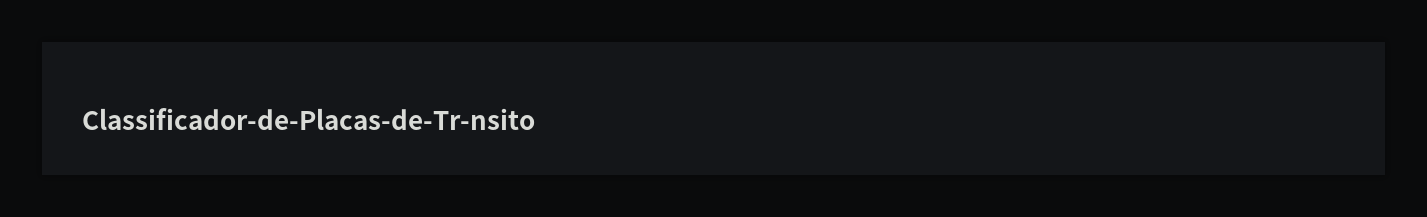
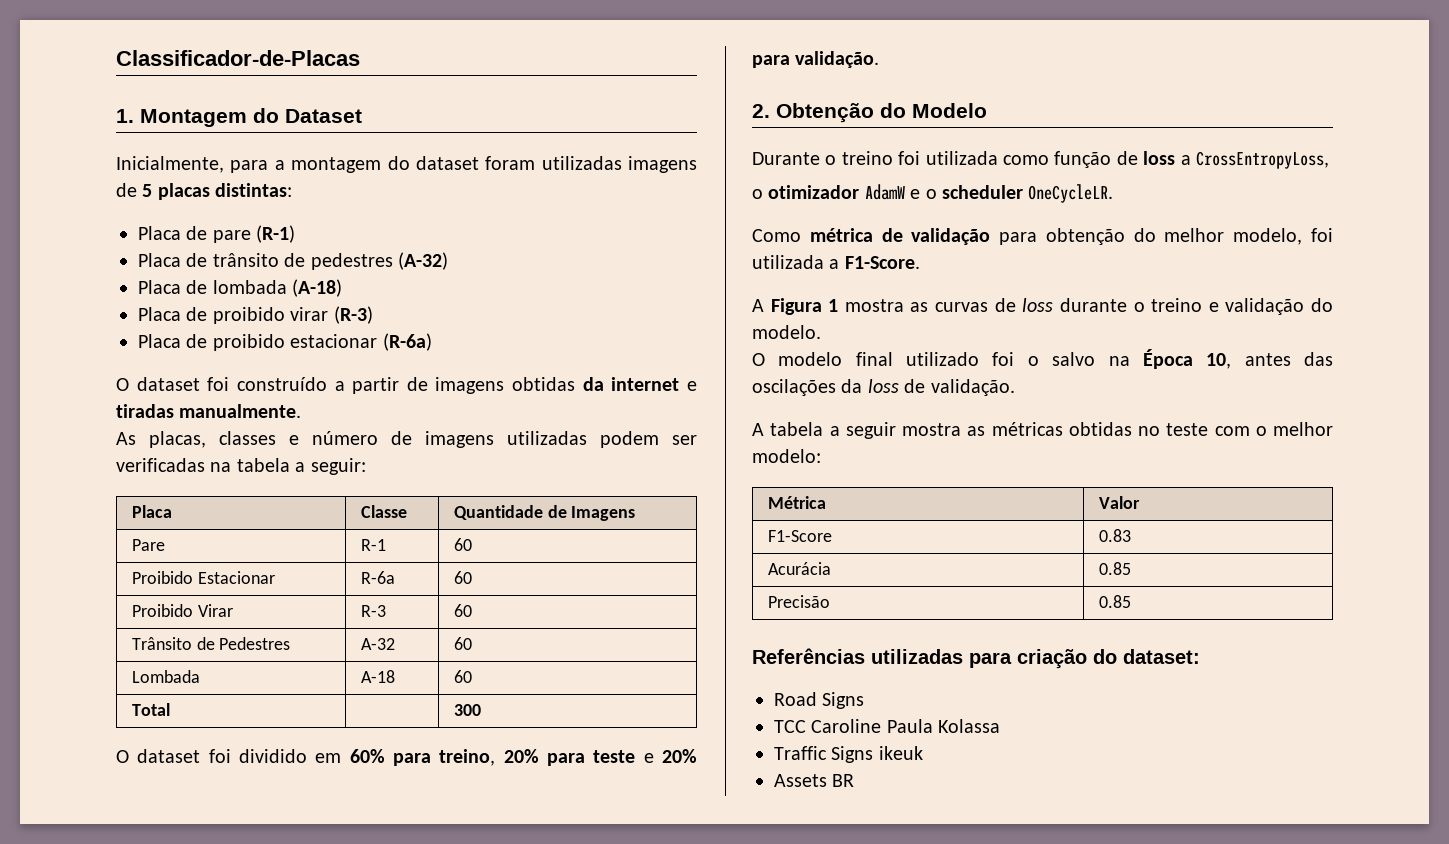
[82,108,535,130] Classificador-de-Placas-de-Tr-nsito -> [116,50,360,66] [116,108,362,127] [116,156,697,173] [116,183,293,200] [138,225,296,243] [138,252,448,270] [138,279,343,297] [138,306,373,324] [138,333,432,351] [116,377,697,394] [116,404,302,418] [116,431,697,448] [116,458,366,475] [131,505,172,518] [360,505,407,518] [453,505,636,521] [131,539,165,551] [360,539,386,551] [453,538,472,551] [131,571,275,584] [360,571,395,584] [453,571,472,584] [131,604,233,617] [360,605,386,617] [453,604,472,617] [131,637,291,650] [360,638,395,650] [453,637,472,650] [131,670,200,683] [360,670,395,683] [453,670,472,683] [131,703,170,716] [453,704,481,716] [116,749,697,766] [752,51,880,68] [752,103,987,123] [752,151,1329,169] [752,184,1114,203] [752,228,1333,245] [752,255,920,269] [752,298,1333,315] [752,325,821,339] [752,349,1333,369] [752,379,1015,396] [752,422,1333,439] [752,449,821,463] [767,496,826,509] [1098,496,1140,509] [767,530,832,542] [1098,529,1131,542] [767,562,831,575] [1098,562,1131,575] [767,595,830,608] [1098,595,1131,608] [752,648,1200,669] [774,692,865,709] [774,719,1001,733] [774,746,923,763] [774,774,855,787] Classificador-de-Placas // 1. Montagem do Dataset // Inicialmente, para a montagem do dataset foram utilizadas imagens de 5 placas distintas: // Placa de pare (R-1) // Placa de trânsito de pedestres (A-32) // Placa de lombada (A-18) // Placa de proibido virar (R-3) // Placa de proibido estacionar (R-6a) // O dataset foi construído a partir de imagens obtidas da internet e tiradas manualmente. // As placas, classes e número de imagens utilizadas podem ser verificadas na tabela a seguir: // Placa | Classe | Quantidade de Imagens // Pare | R-1 | 60 // Proibido Estacionar | R-6a | 60 // Proibido Virar | R-3 | 60 // Trânsito de Pedestres | A-32 | 60 // Lombada | A-18 | 60 // Total | | 300 // O dataset foi dividido em 60% para treino, 20% para teste e 20% para validação. // 2. Obtenção do Modelo // Durante o treino foi utilizada como função de loss a CrossEntropyLoss, // o otimizador AdamW e o scheduler OneCycleLR. // Como métrica de validação para obtenção do melhor modelo, foi utilizada a F1-Score. // A Figura 1 mostra as curvas de loss durante o treino e validação do modelo. // O modelo final utilizado foi o salvo na Época 10, antes das oscilações da loss de validação. // A tabela a seguir mostra as métricas obtidas no teste com o melhor modelo: // Métrica | Valor // F1-Score | 0.83 // Acurácia | 0.85 // Precisão | 0.85 // Referências utilizadas para criação do dataset: // Road Signs // TCC Caroline Paula Kolassa // Traffic Signs ikeuk // Assets BR

